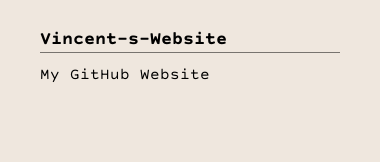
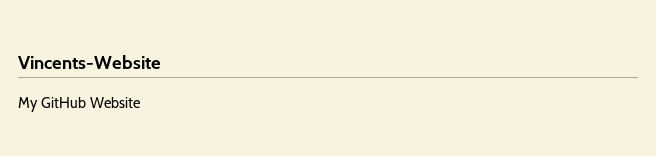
[40,31,227,45] Vincent-s-Website -> [18,55,161,69] Vincents-Website

